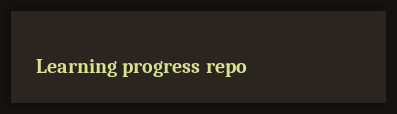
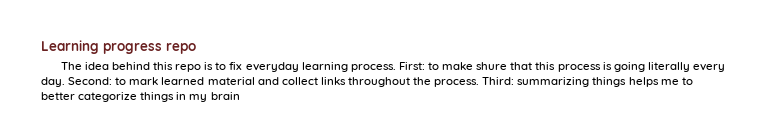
(247, 69) none -> [60,62,725,72] [41,77,693,87] [41,92,240,102] // The idea behind this repo is to fix everyday learning process. First: to make shure that this process is going literally every day. Second: to mark learned material and collect links throughout the process. Third: summarizing things helps me to better categorize things in my brain

